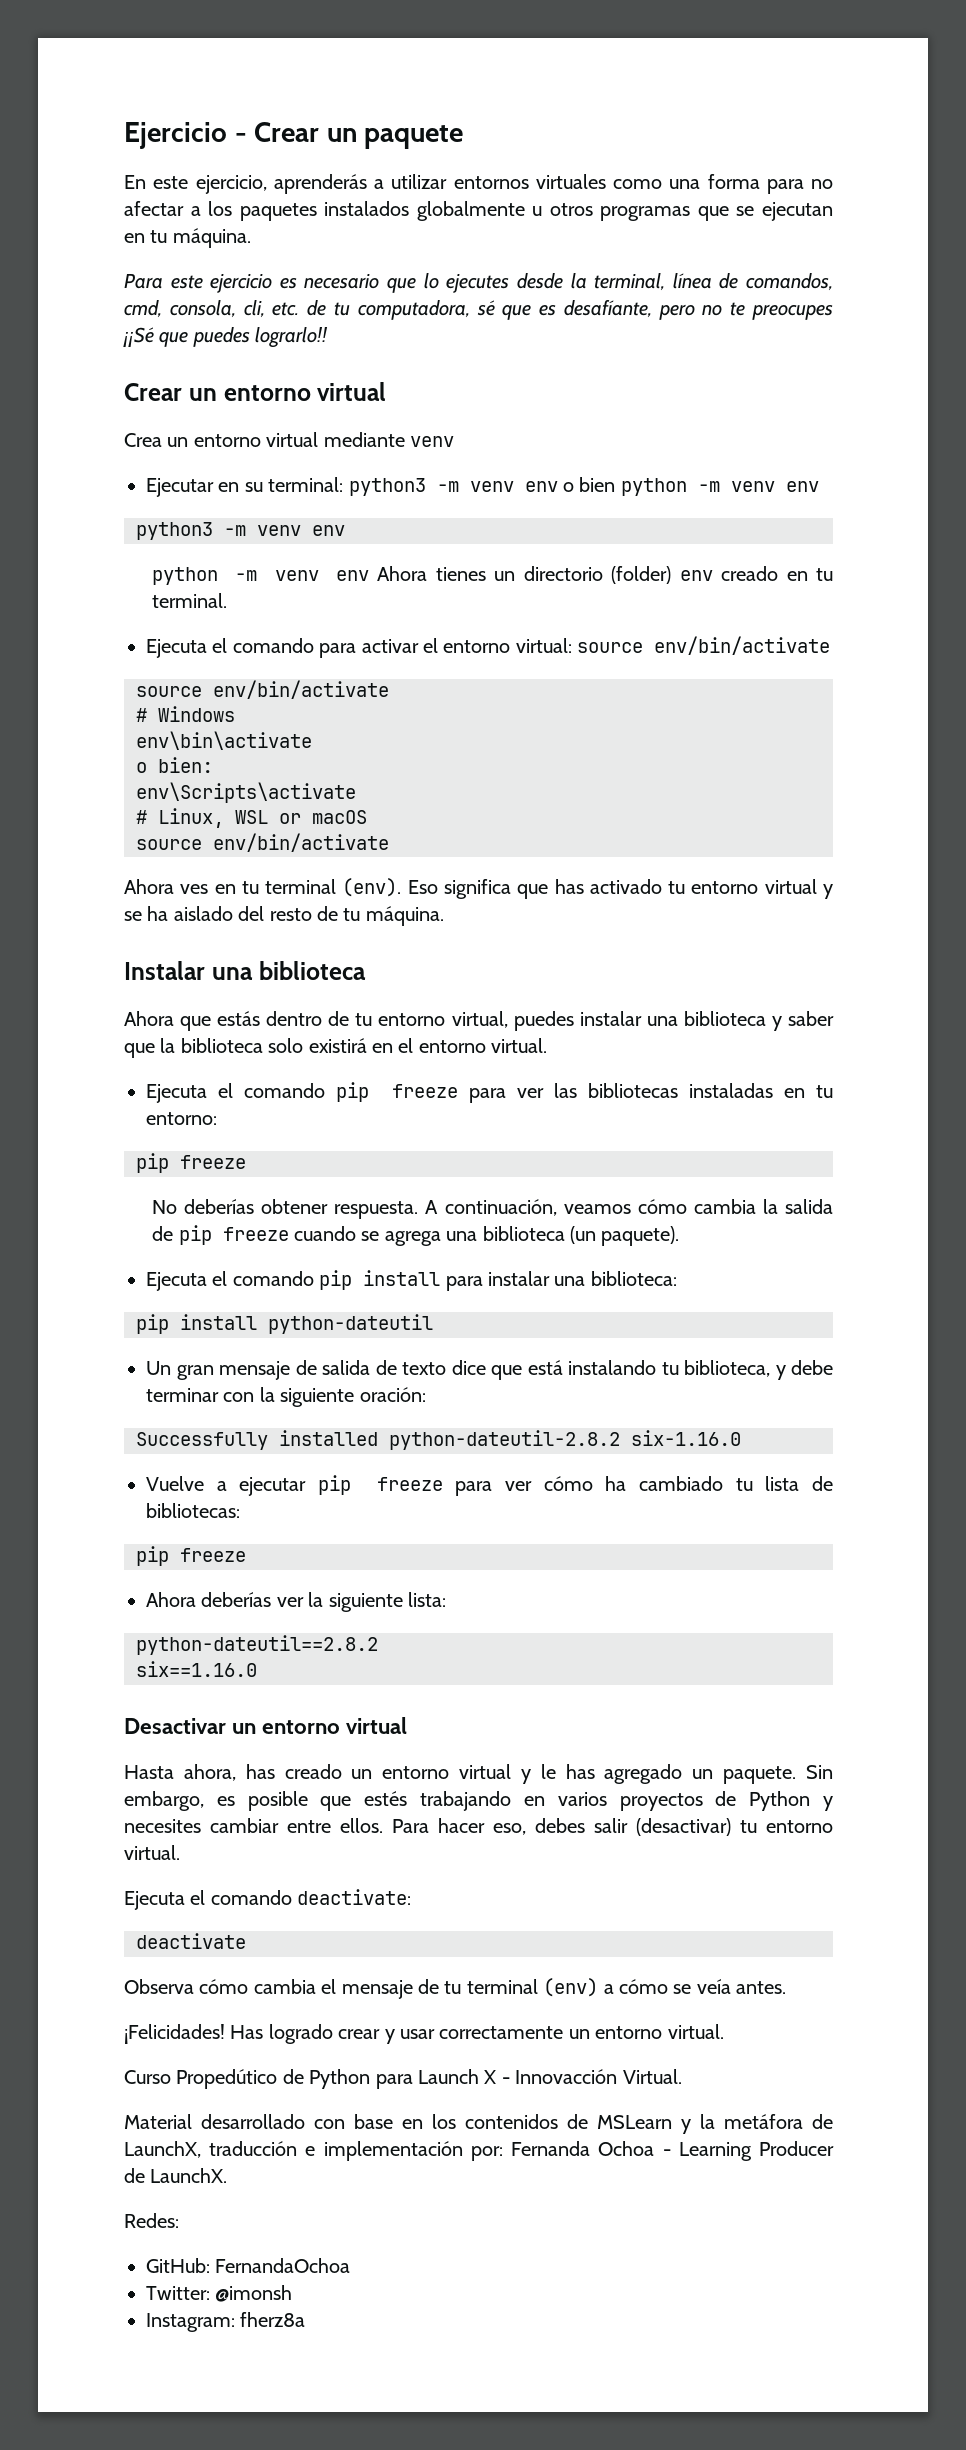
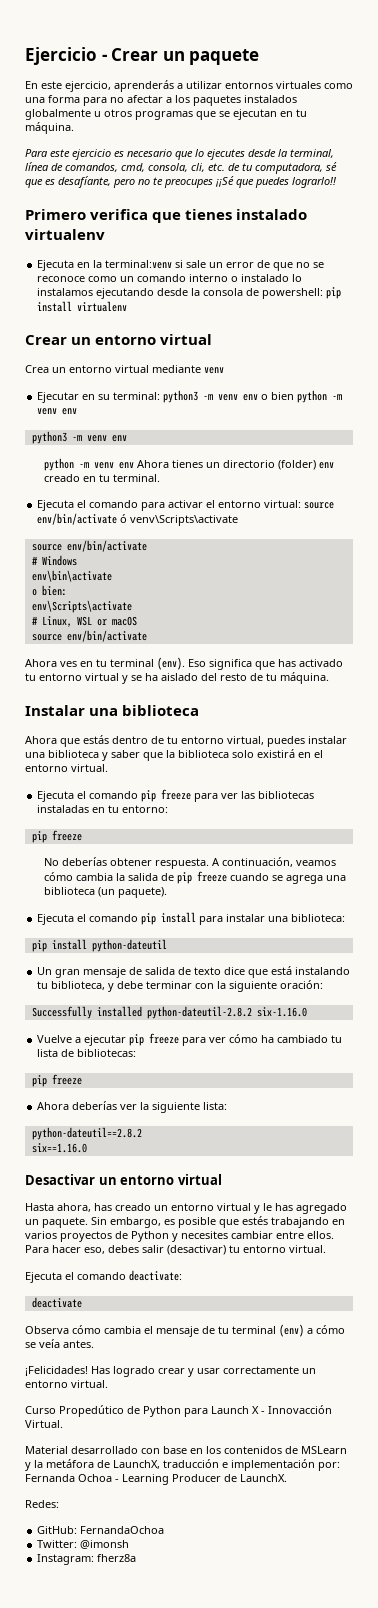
(329, 337) none -> [25,209,308,223] [25,229,105,240] [37,260,325,271] [37,274,303,282] [37,287,342,299] [37,301,128,312] // Primero verifica que tienes instalado virtualenv // Ejecuta en la terminal:venv si sale un error de que no se reconoce como un comando interno o instalado lo instalamos ejecutando desde la consola de powershell: pip install virtualenv
(831, 645) none -> [120,514,239,526] ó venv\Scripts\activate

